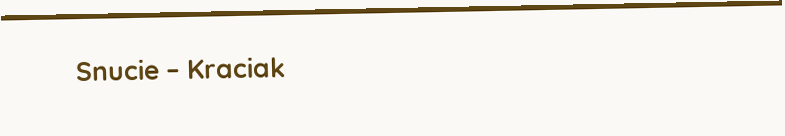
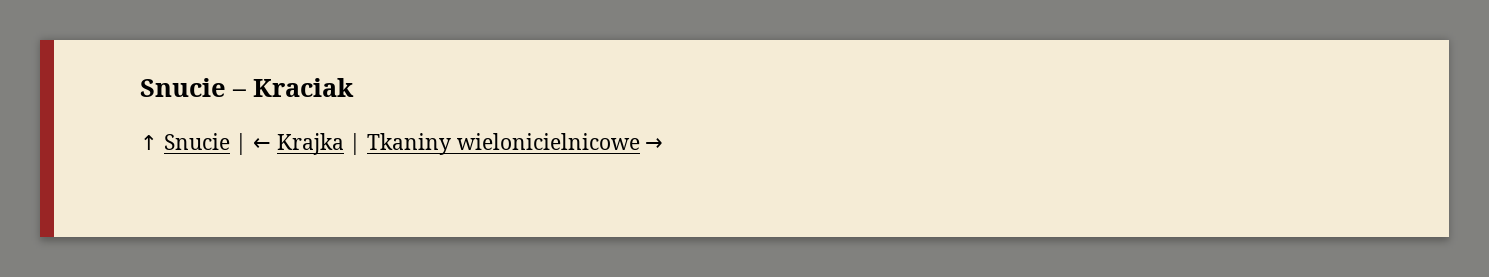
(287, 67) none -> [140,133,664,155] // ↑ Snucie | ← Krajka | Tkaniny wielonicielnicowe →

